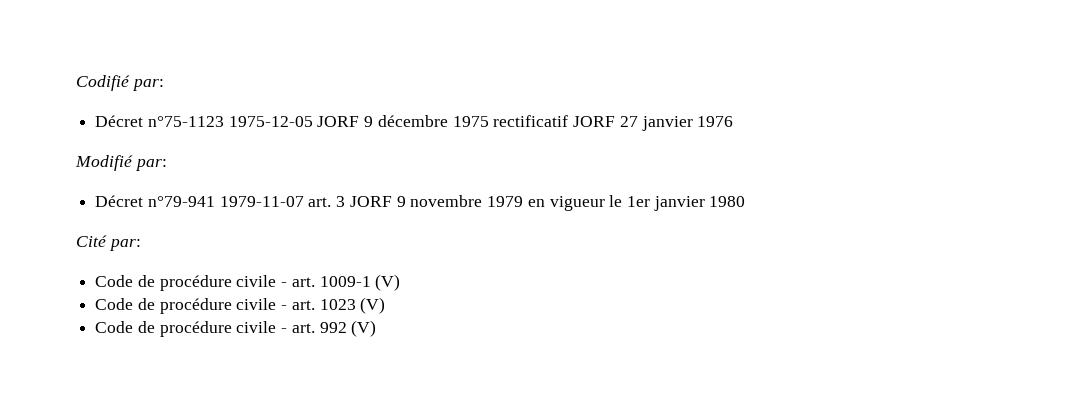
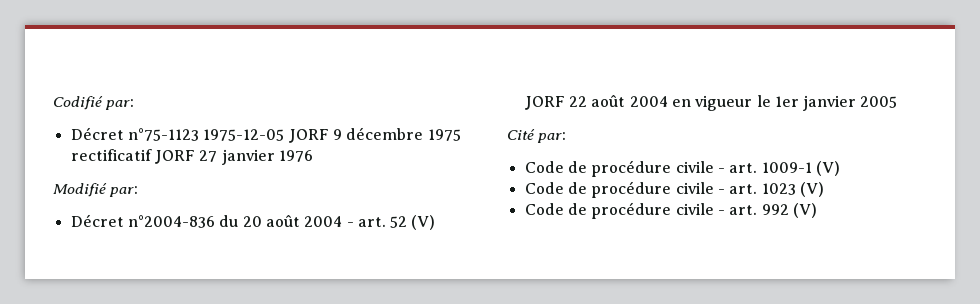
[147,195,524,207] n°79-941 1979-11-07 art. 3 JORF 9 novembre 1979 -> [127,215,436,230] [524,95,668,110] n°2004-836 du 20 août 2004 - art. 52 (V) JORF 22 août 2004
[709,196,746,207] 1980 -> [860,96,898,108] 2005

